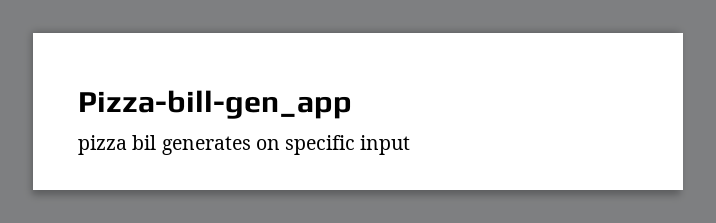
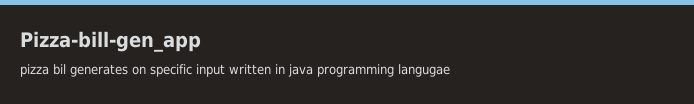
(411, 145) none -> [229,64,450,77] written in java programming langugae

